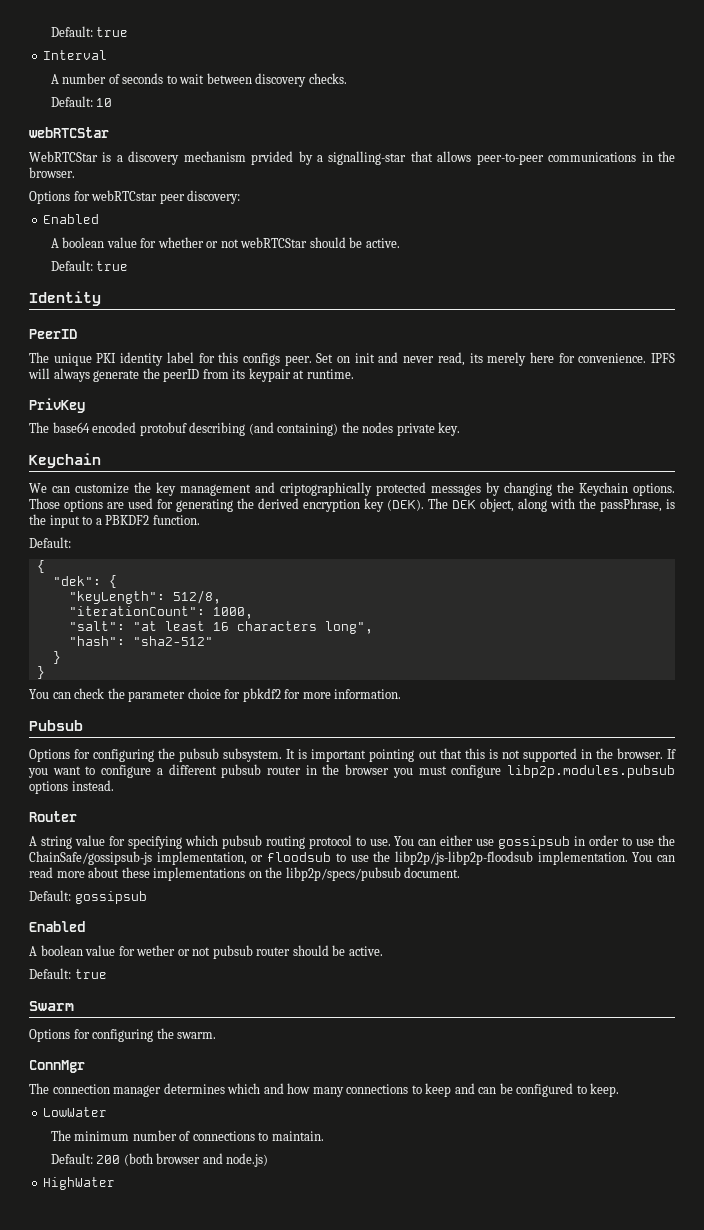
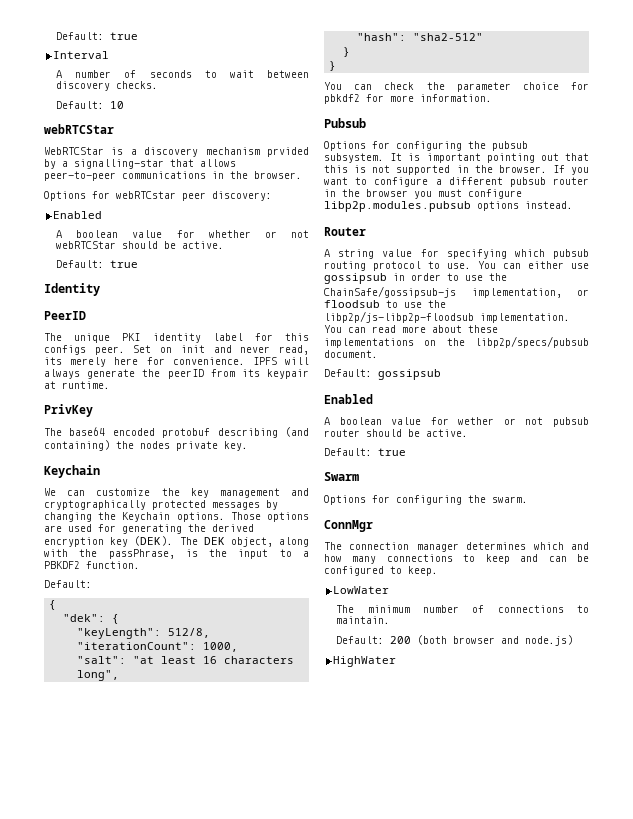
[280,482,372,496] criptographically -> [44,500,146,510] cryptographically

